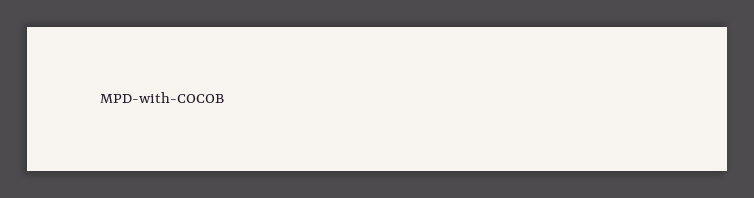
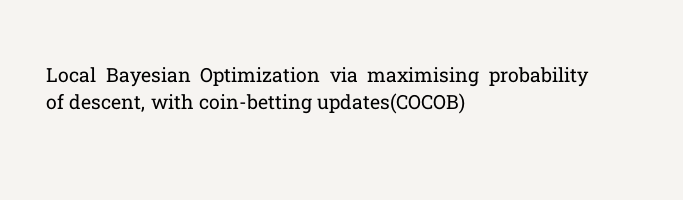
[100,92,224,103] MPD-with-COCOB -> [46,67,589,87] [46,93,466,114] Local Bayesian Optimization via maximising probability of descent, with coin-betting updates(COCOB)

